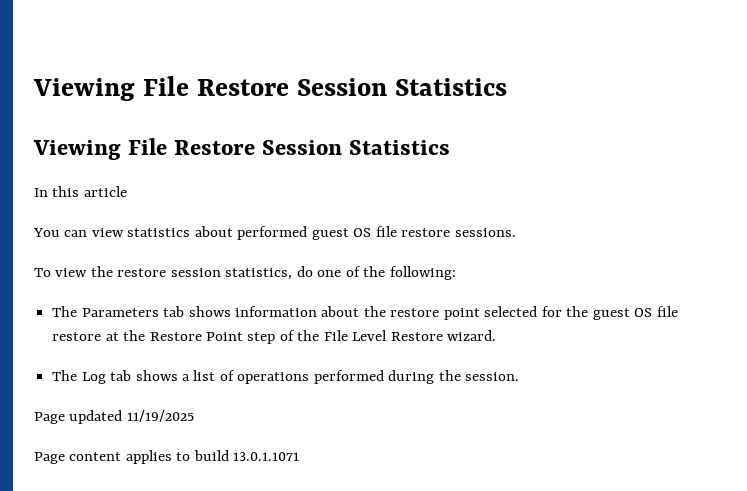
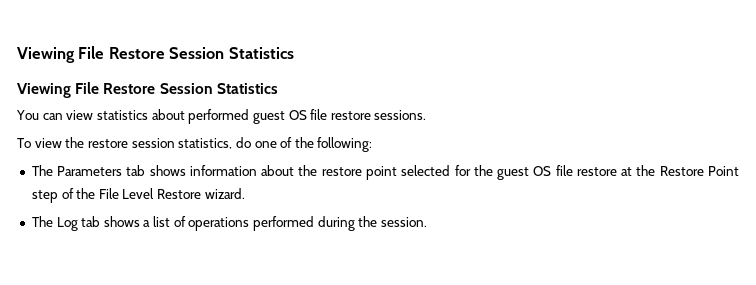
[34,186,127,197] // In this article -> (278, 88) none
[34,410,194,424] [34,450,300,464] // Page updated 11/19/2025 // Page content applies to build 13.0.1.1071 -> (427, 222) none

